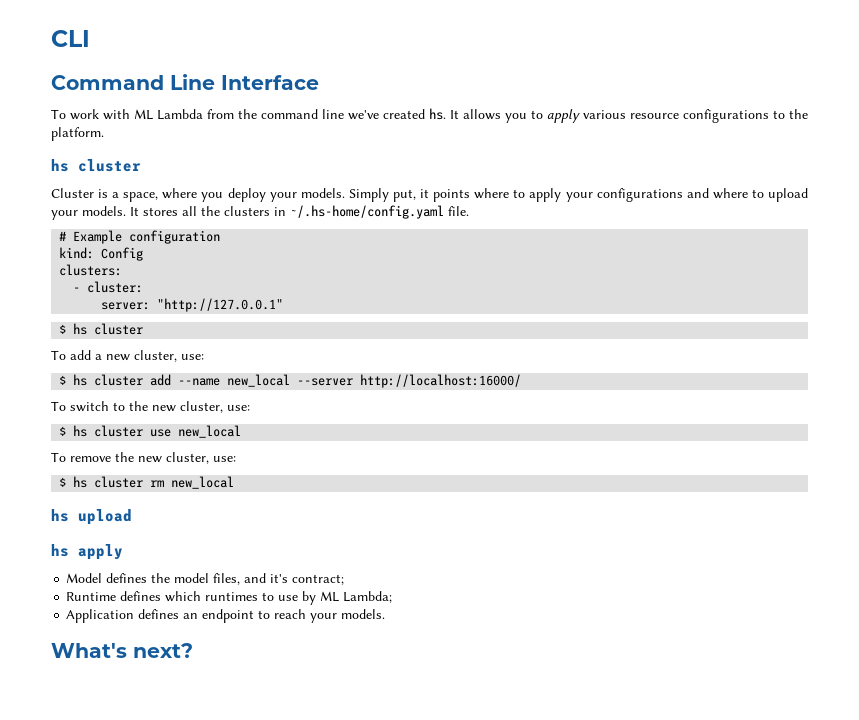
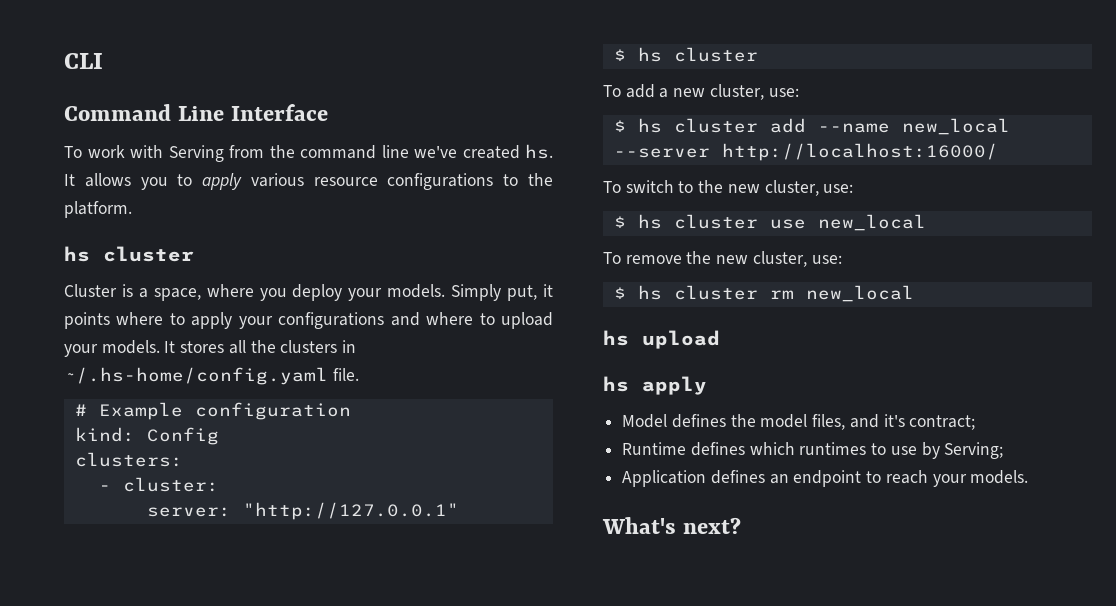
[134,109,203,120] ML Lambda -> [168,145,224,162] Serving
[320,591,393,603] ML Lambda; -> [944,442,1004,459] Serving;

